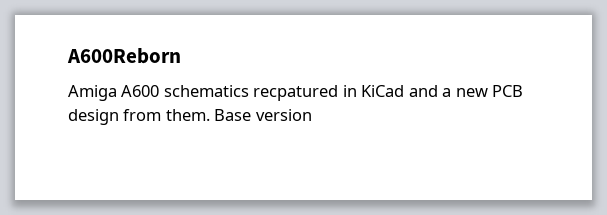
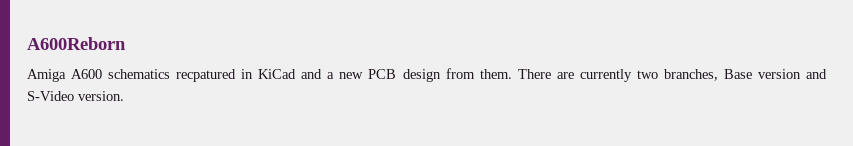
[214,109,312,121] Base version -> [517,69,827,82] [27,91,124,101] There are currently two branches, Base version and S-Video version.

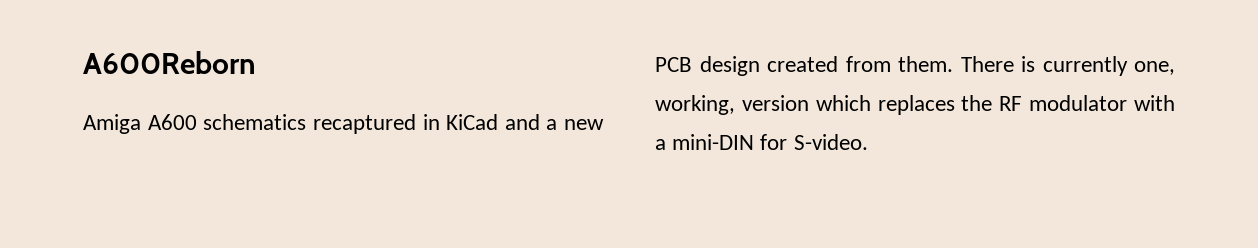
[176,69,237,82] recpatured -> [312,114,416,134] recaptured
(441, 75) none -> [767,56,838,72] created
[556,69,827,82] [27,91,124,101] are currently two branches, Base version and S-Video version. -> [1021,56,1175,76] [655,95,1175,115] [655,134,868,150] is currently one, working, version which replaces the RF modulator with a mini-DIN for S-video.

